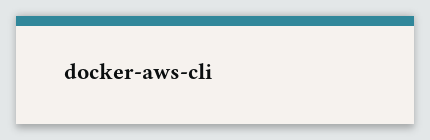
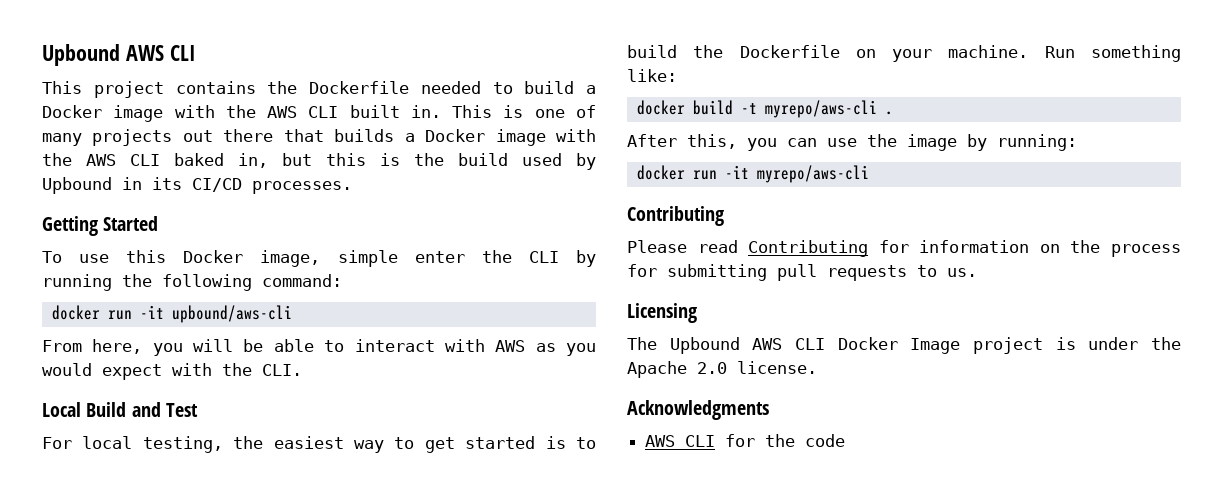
[64,63,212,79] docker-aws-cli -> [42,44,196,66] [42,81,596,98] [42,105,596,122] [42,129,597,146] [42,153,596,170] [42,177,352,194] [42,216,159,236] [42,250,596,267] [42,274,342,291] [51,305,292,323] [42,339,597,356] [42,363,302,380] [42,402,199,417] [42,436,596,453] [627,45,1181,62] [627,69,677,82] [636,100,893,118] [627,134,1077,151] [636,165,869,183] [627,206,724,226] [627,240,1181,257] [627,264,977,281] [627,303,697,323] [627,337,1181,354] [627,361,817,378] [627,400,769,420] [645,434,846,447] Upbound AWS CLI // This project contains the Dockerfile needed to build a Docker image with the AWS CLI built in. This is one of many projects out there that builds a Docker image with the AWS CLI baked in, but this is the build used by Upbound in its CI/CD processes. // Getting Started // To use this Docker image, simple enter the CLI by running the following command: // docker run -it upbound/aws-cli // From here, you will be able to interact with AWS as you would expect with the CLI. // Local Build and Test // For local testing, the easiest way to get started is to build the Dockerfile on your machine. Run something like: // docker build -t myrepo/aws-cli . // After this, you can use the image by running: // docker run -it myrepo/aws-cli // Contributing // Please read Contributing for information on the process for submitting pull requests to us. // Licensing // The Upbound AWS CLI Docker Image project is under the Apache 2.0 license. // Acknowledgments // AWS CLI for the code

